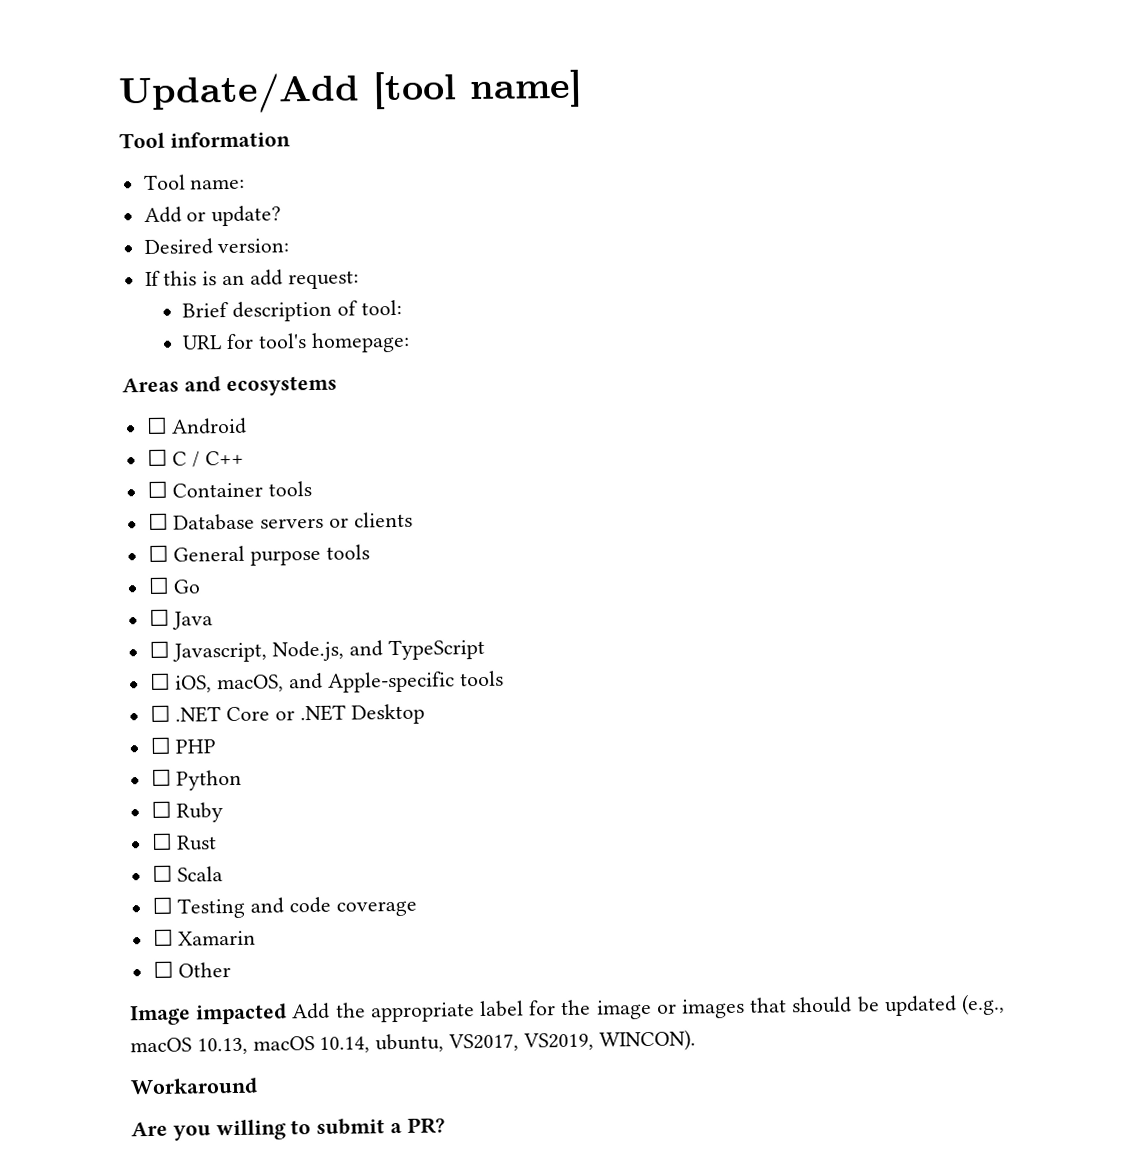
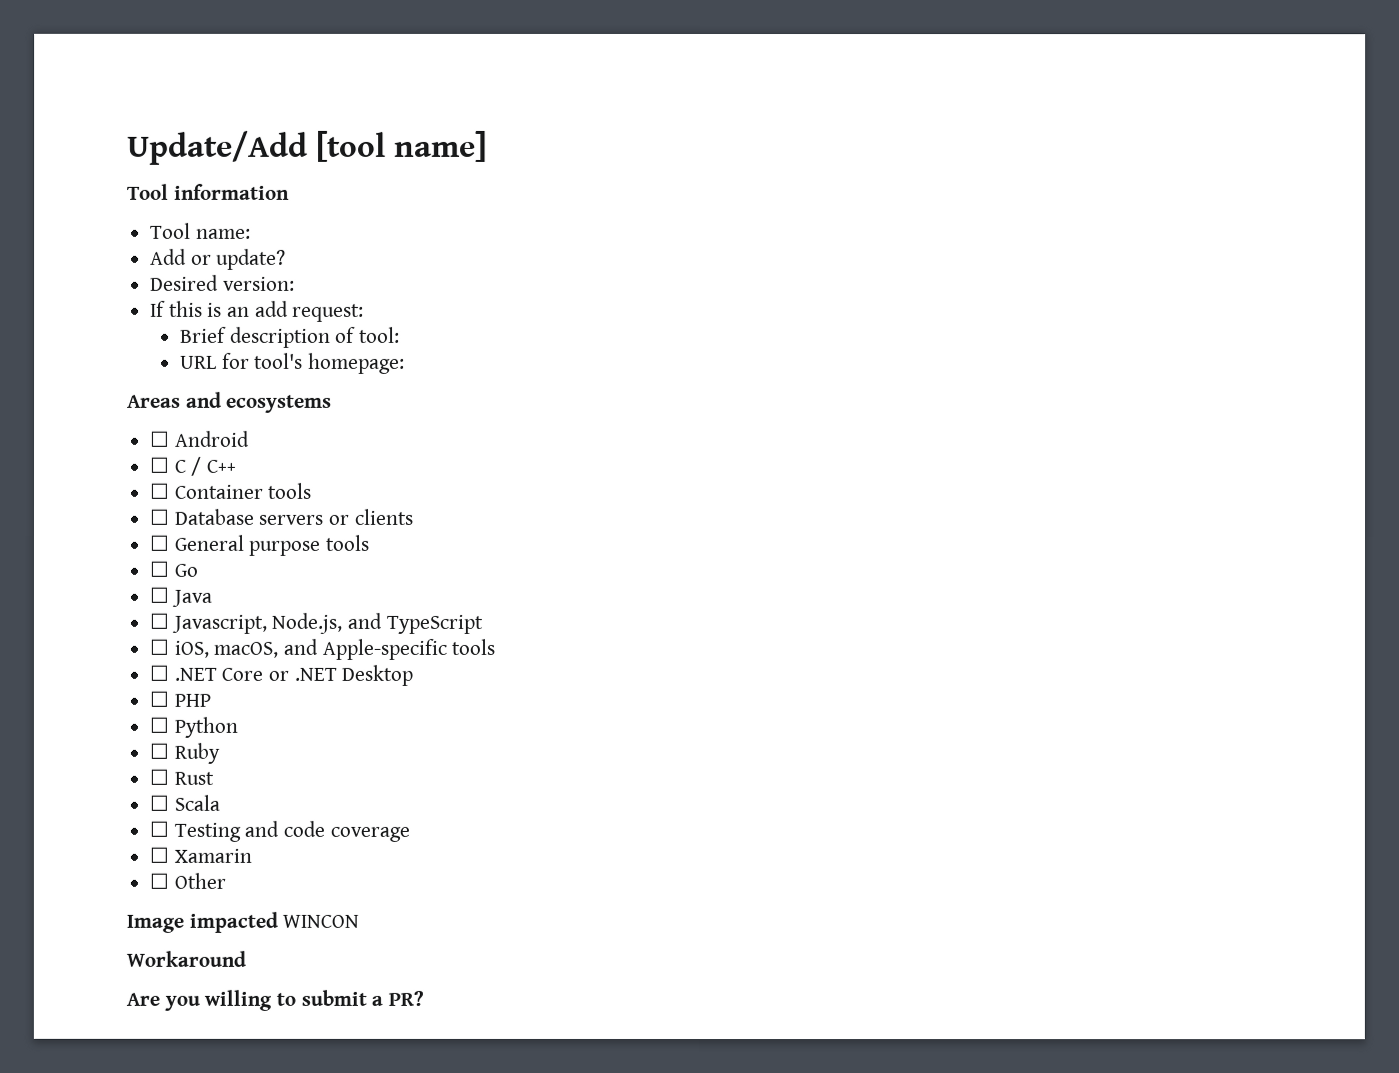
[291,993,1006,1023] [130,1029,696,1055] Add the appropriate label for the image or images that should be updated (e.g., macOS 10.13, macOS 10.14, ubuntu, VS2017, VS2019, WINCON). -> [282,914,360,928] WINCON

